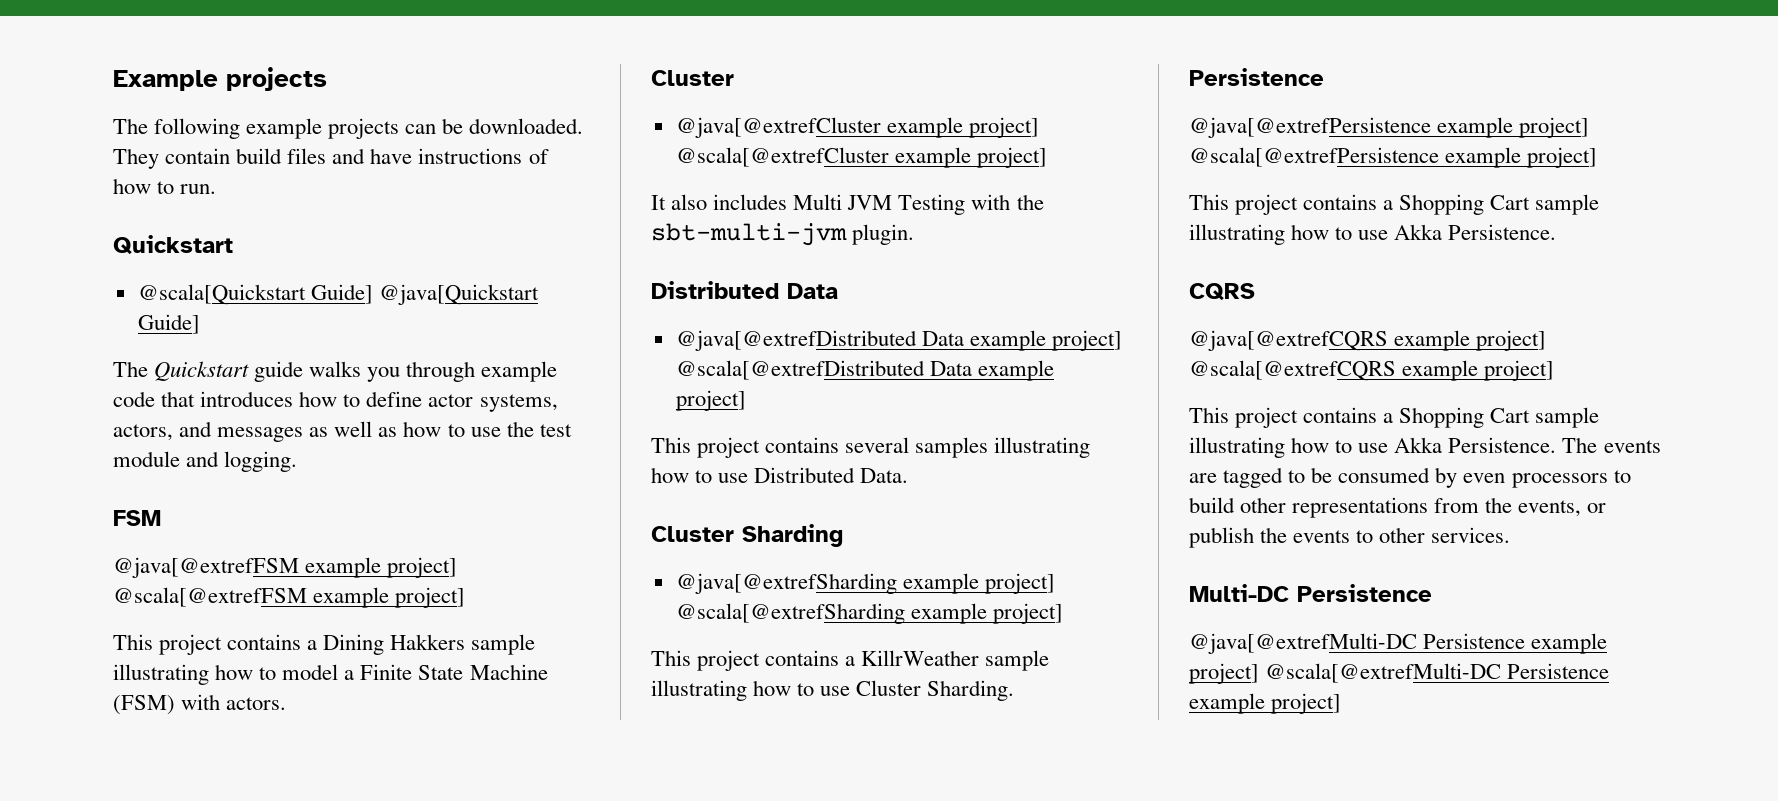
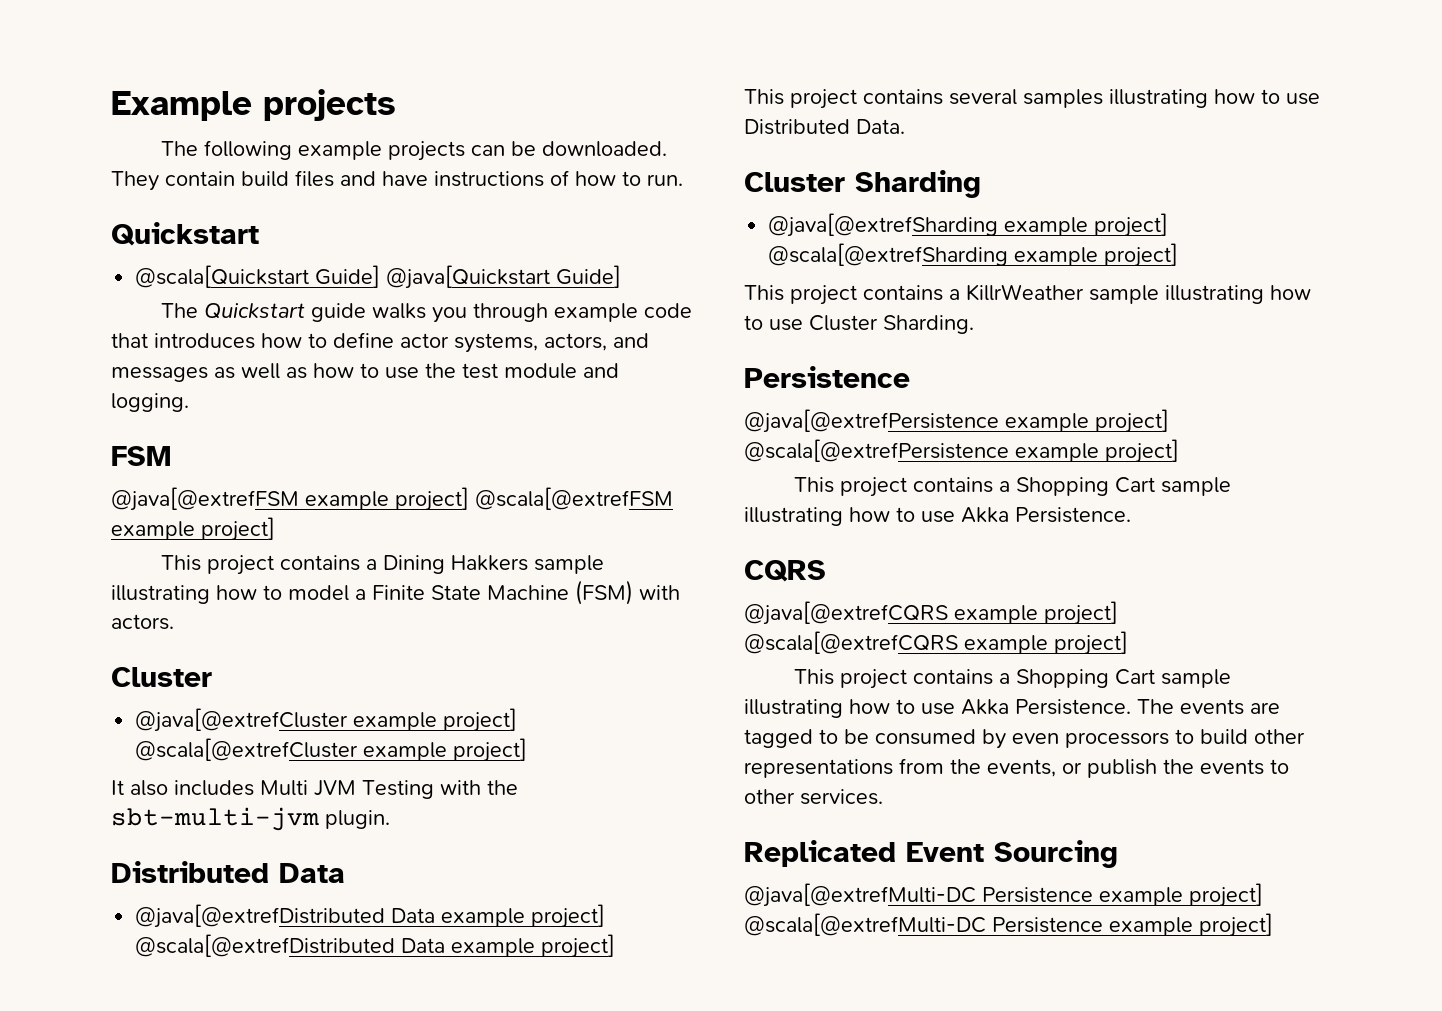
[1189,584,1432,602] Multi-DC Persistence -> [744,840,1118,868] Replicated Event Sourcing

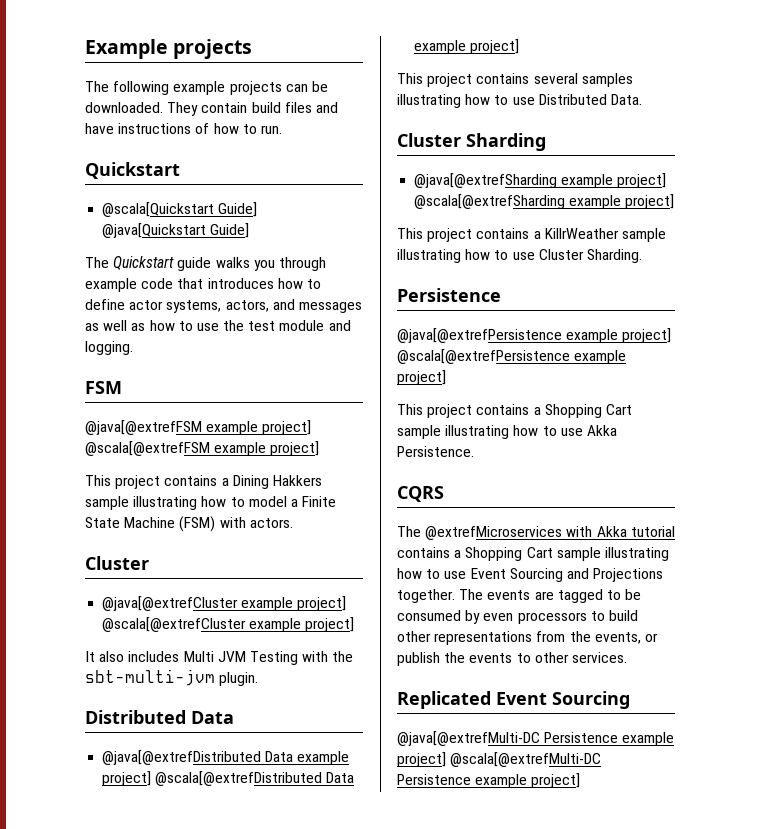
[744,601,1118,625] [744,631,1128,655] [794,669,1232,689] [744,699,1131,718] @java[@extrefCQRS example project] @scala[@extrefCQRS example project] // This project contains a Shopping Cart sample illustrating how to use Akka Persistence. -> [397,526,675,540] [397,547,669,561] [397,568,664,582] [397,589,455,603] The @extrefMicroservices with Akka tutorial contains a Shopping Cart sample illustrating how to use Event Sourcing and Projections together.

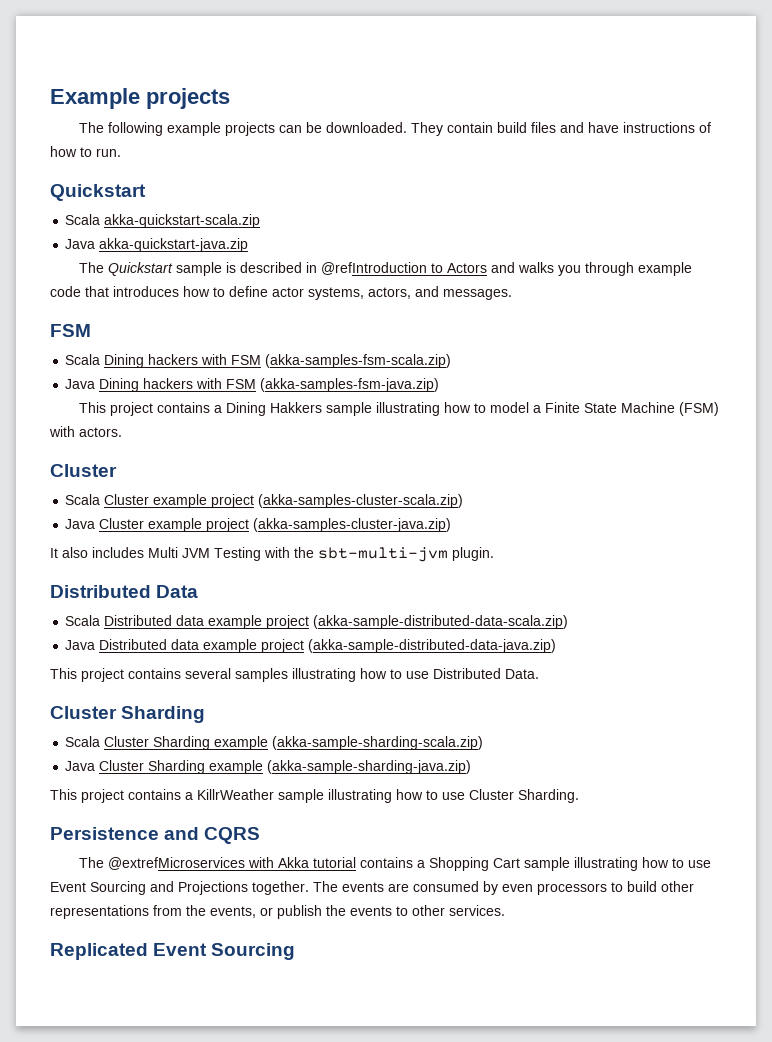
[102,202,258,217] [102,223,250,238] [85,256,212,271] @scala[Quickstart Guide] @java[Quickstart Guide] // The Quickstart guide -> [65,214,261,228] [65,238,249,252] [79,262,516,276] Scala akka-quickstart-scala.zip // Java akka-quickstart-java.zip // The Quickstart sample is described in @refIntroduction to Actors and
[298,302,362,313] [85,320,351,331] [85,341,133,355] [85,381,122,394] [85,420,312,435] [85,441,320,456] messages as well as how to use the test module and logging. // FSM // @java[@extrefFSM example project] @scala[@extrefFSM example project] -> [443,289,512,300] [50,324,91,337] [65,354,452,368] [65,378,440,392] messages. // FSM // Scala Dining hackers with FSM (akka-samples-fsm-scala.zip) // Java Dining hackers with FSM (akka-samples-fsm-java.zip)
[102,596,347,611] [102,617,355,632] @java[@extrefCluster example project] @scala[@extrefCluster example project] -> [65,494,464,508] [65,518,452,532] Scala Cluster example project (akka-samples-cluster-scala.zip) // Java Cluster example project (akka-samples-cluster-java.zip)
[102,750,350,765] [102,771,355,786] [414,39,520,54] @java[@extrefDistributed Data example project] @scala[@extrefDistributed Data example project] -> [65,615,569,629] [65,639,557,653] Scala Distributed data example project (akka-sample-distributed-data-scala.zip) // Java Distributed data example project (akka-sample-distributed-data-java.zip)
[414,173,667,188] [414,194,675,209] @java[@extrefSharding example project] @scala[@extrefSharding example project] -> [65,736,484,750] [65,760,472,774] Scala Cluster Sharding example (akka-sample-sharding-scala.zip) // Java Cluster Sharding example (akka-sample-sharding-java.zip)
[397,328,672,343] [397,349,627,364] [397,370,446,385] [397,404,632,418] [397,425,617,439] [397,446,474,457] // @java[@extrefPersistence example project] @scala[@extrefPersistence example project] // This project contains a Shopping Cart sample illustrating how to use Akka Persistence. // -> [164,827,200,840] and
[557,589,642,603] tagged to be -> (409, 887) none
[397,731,675,746] [397,752,602,767] [397,773,581,788] // @java[@extrefMulti-DC Persistence example project] @scala[@extrefMulti-DC Persistence example project] -> (296, 951) none

